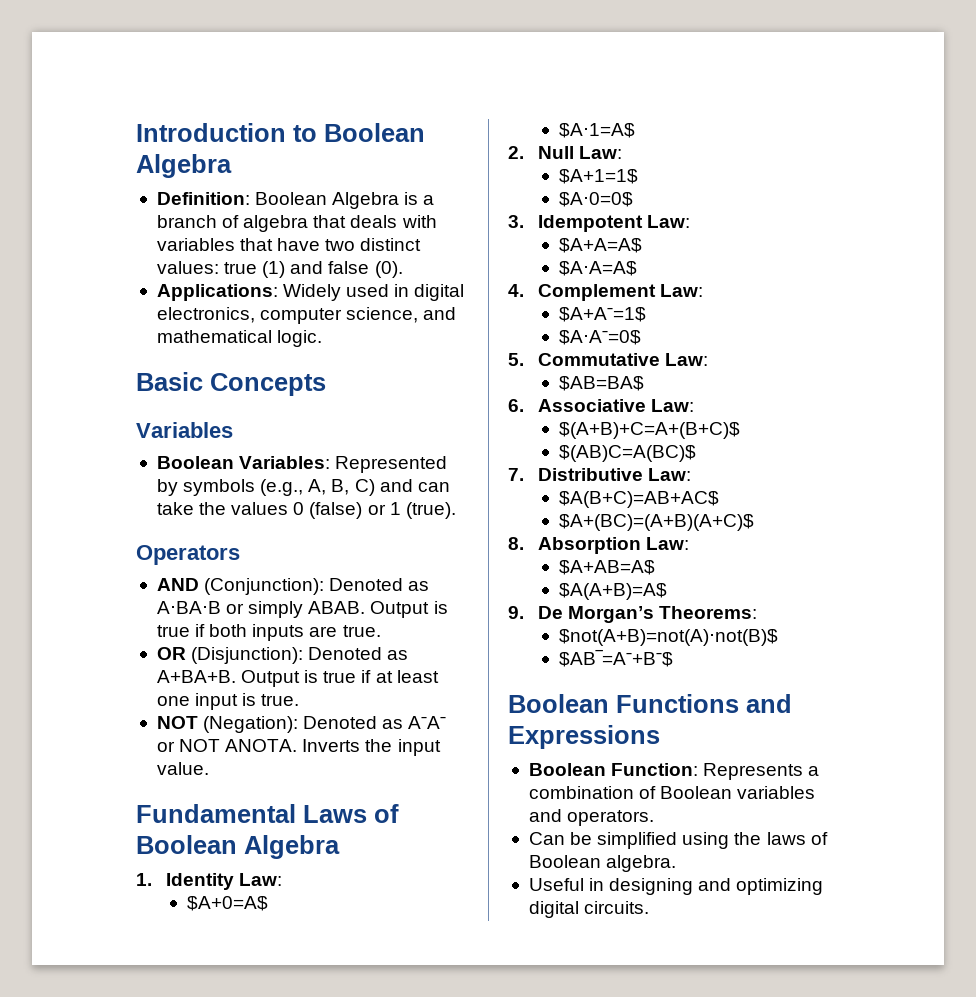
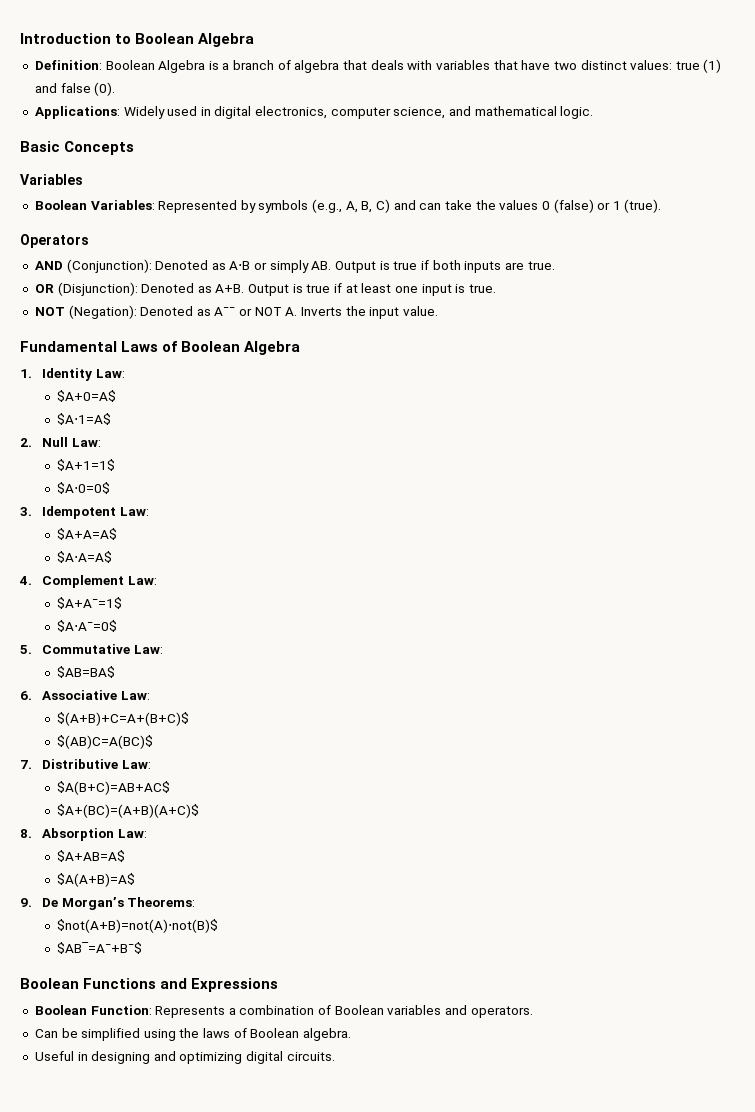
[156,601,221,614] A⋅BA⋅B -> [229,261,251,270] A⋅B
[308,601,366,614] ABAB. -> [311,261,332,270] AB.
[156,670,236,683] A+BA+B. -> [215,284,245,293] A+B.
[408,716,447,729] AˉAˉ -> [214,307,236,316] Aˉˉ
[225,739,298,752] ANOTA. -> [285,307,298,316] A.

